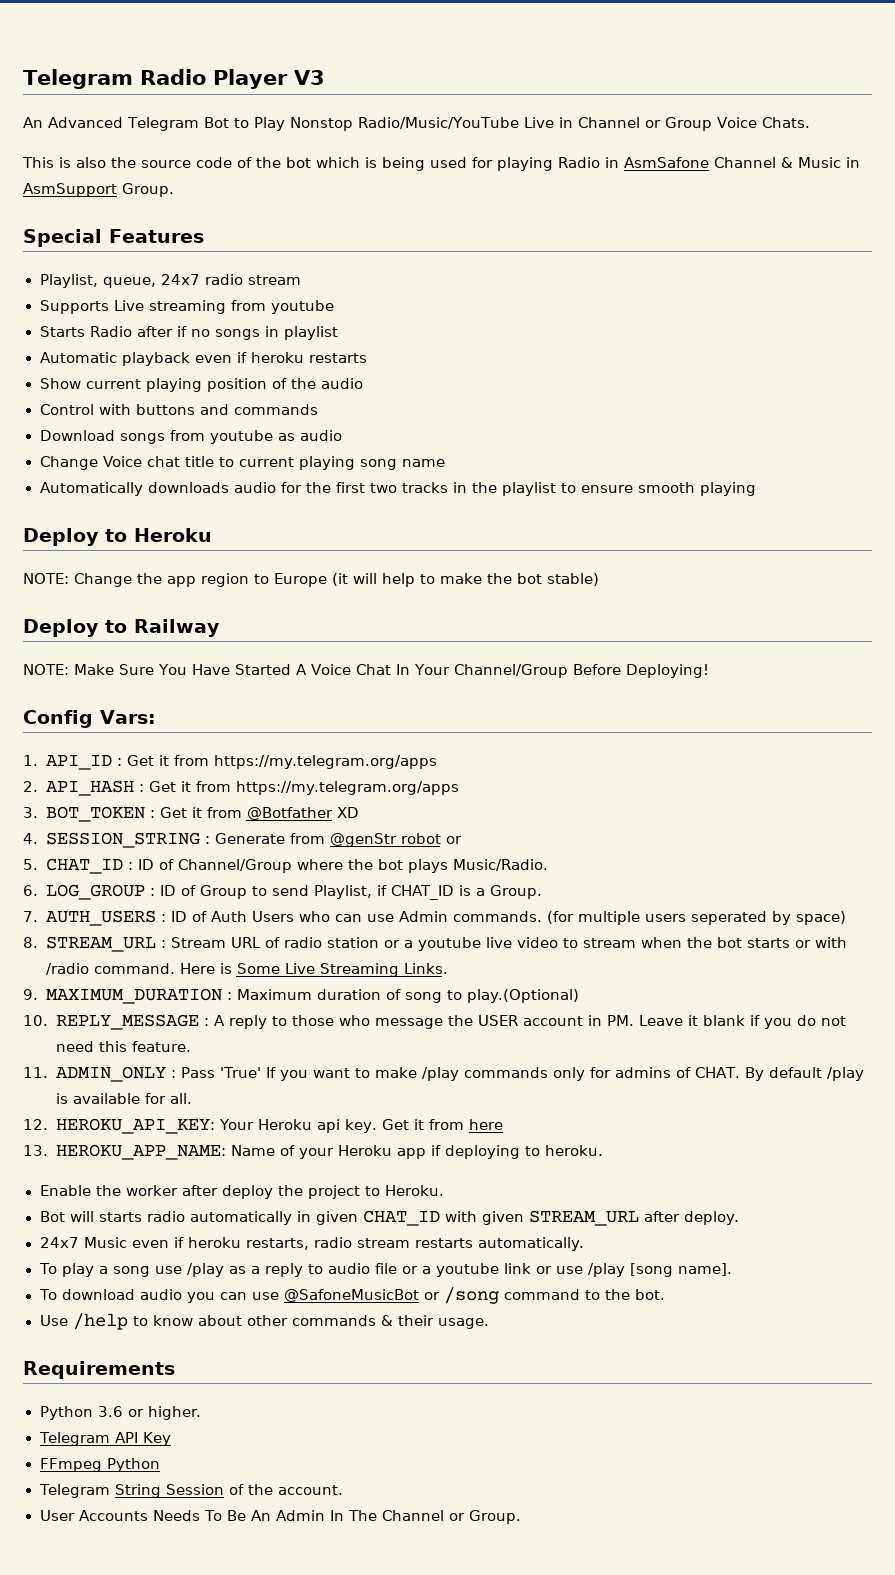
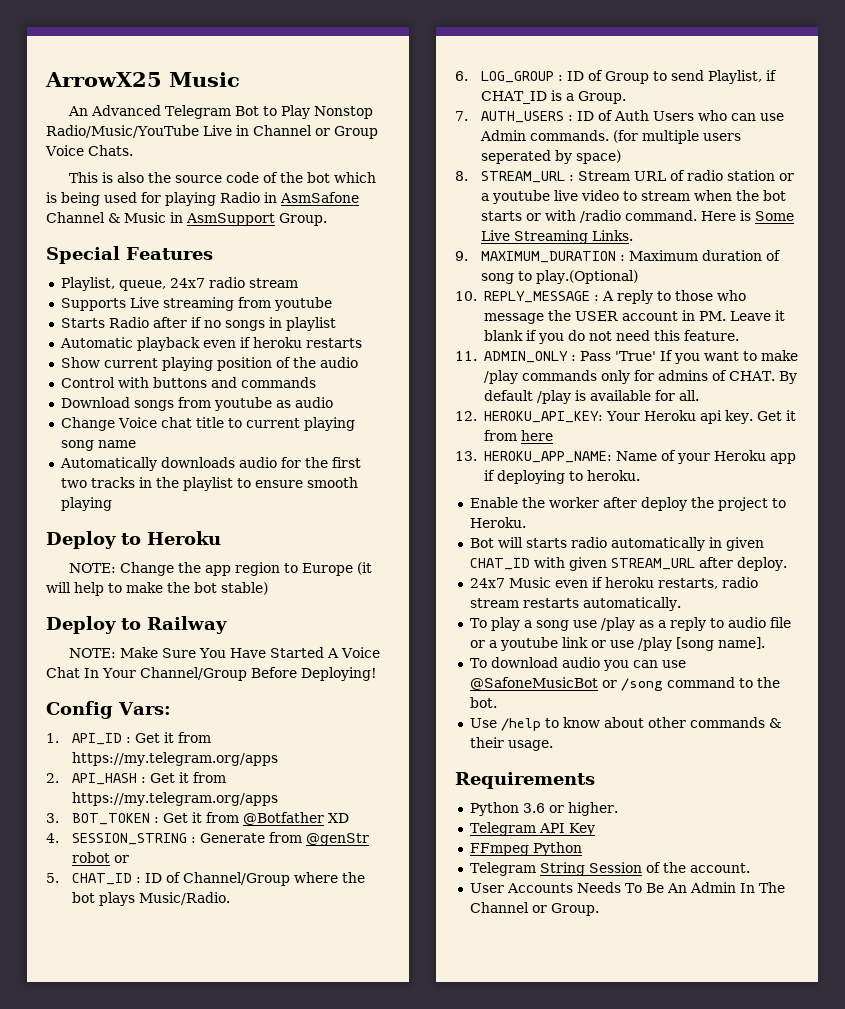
[23,69,325,89] Telegram Radio Player V3 -> [45,72,240,87] ArrowX25 Music

